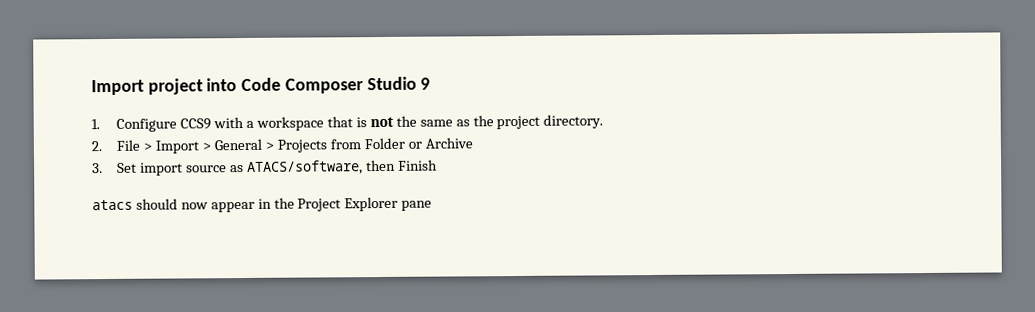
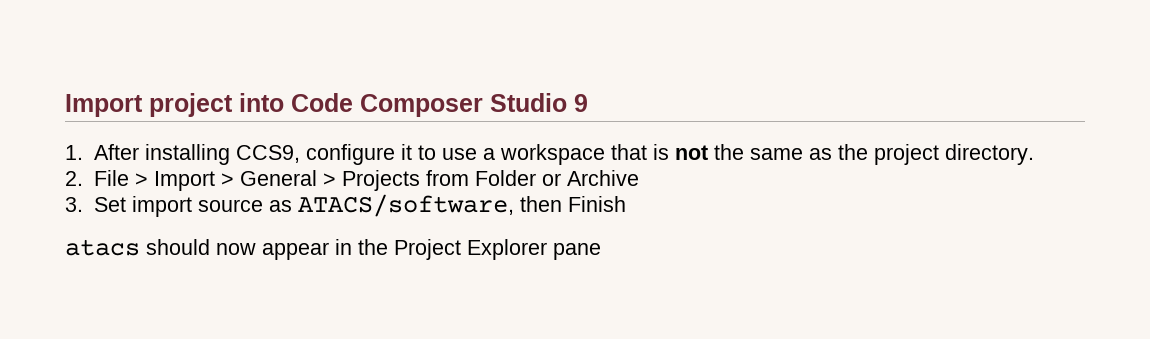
[116,116,245,132] Configure CCS9 with -> [93,144,477,165] After installing CCS9, configure it to use

